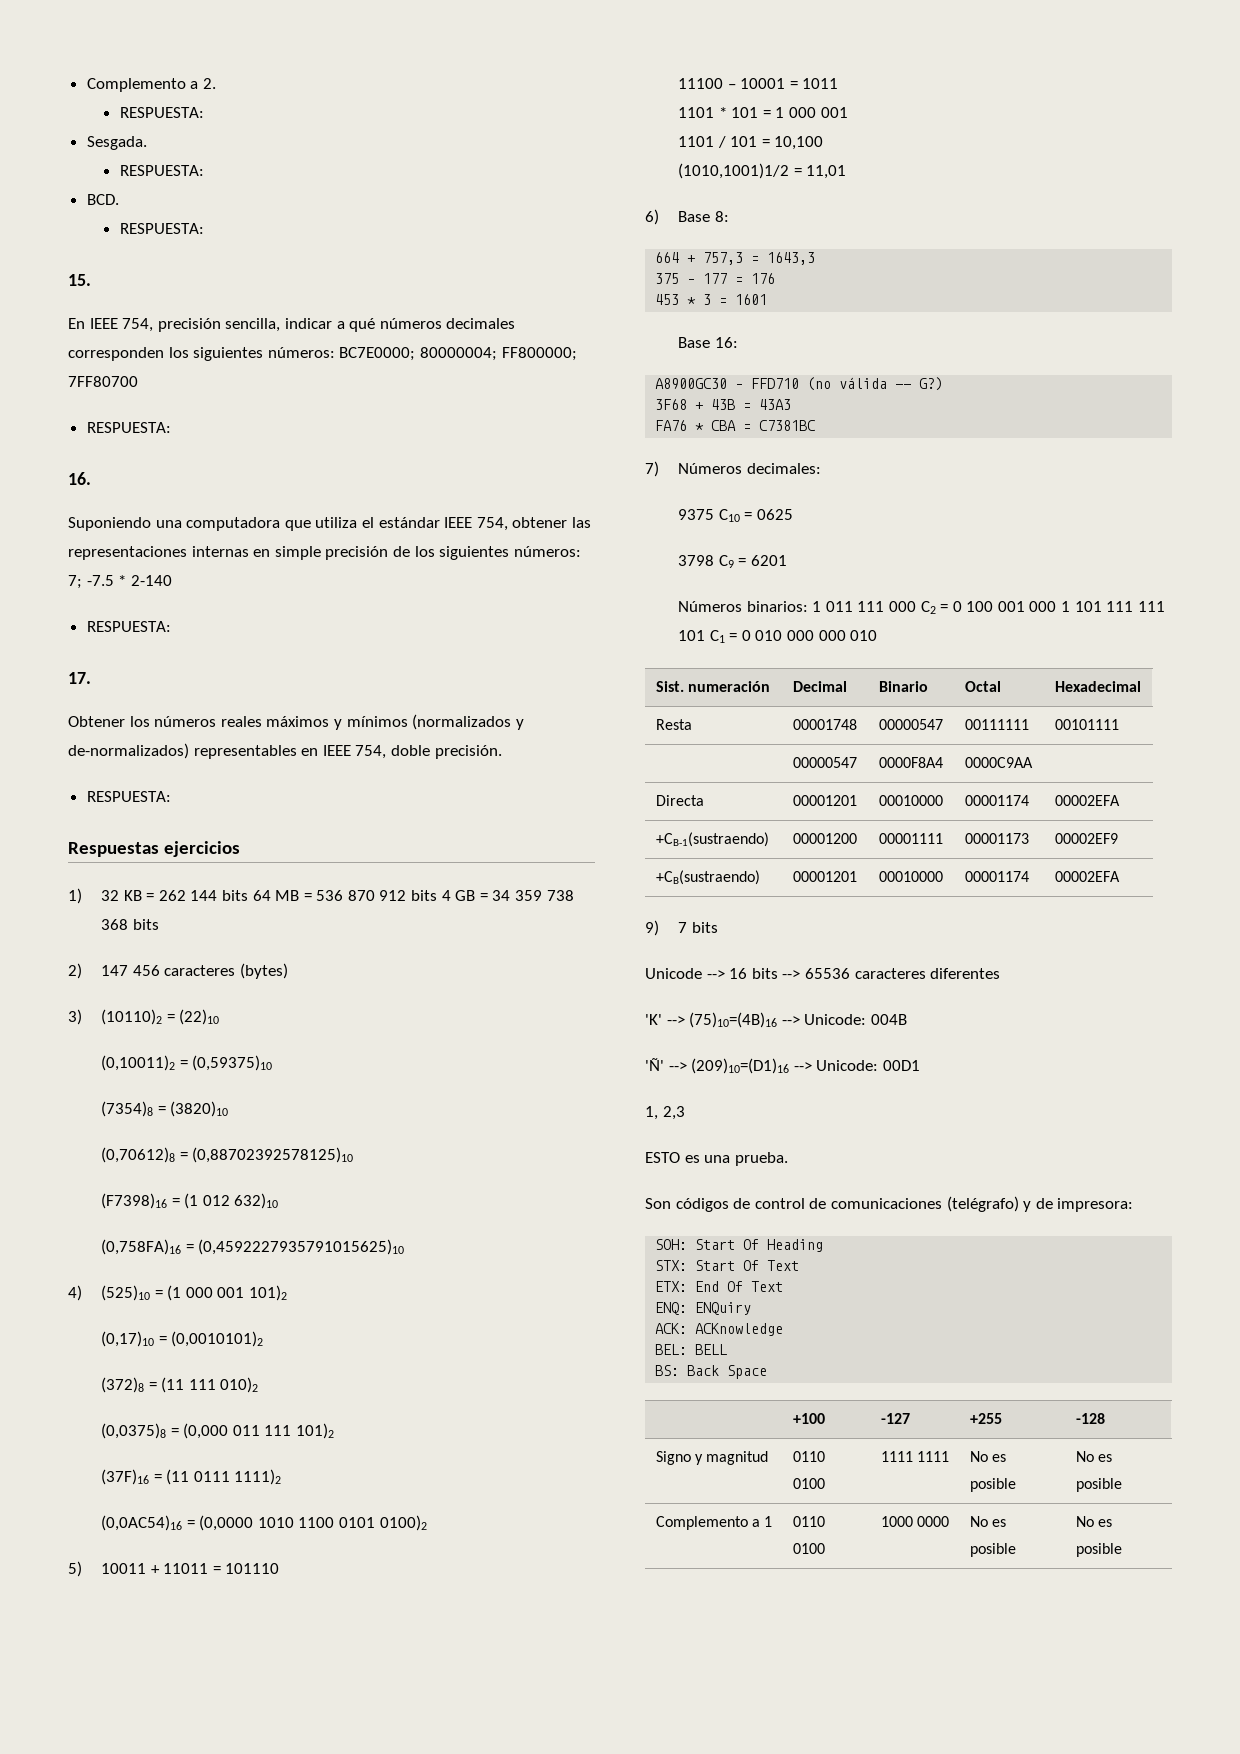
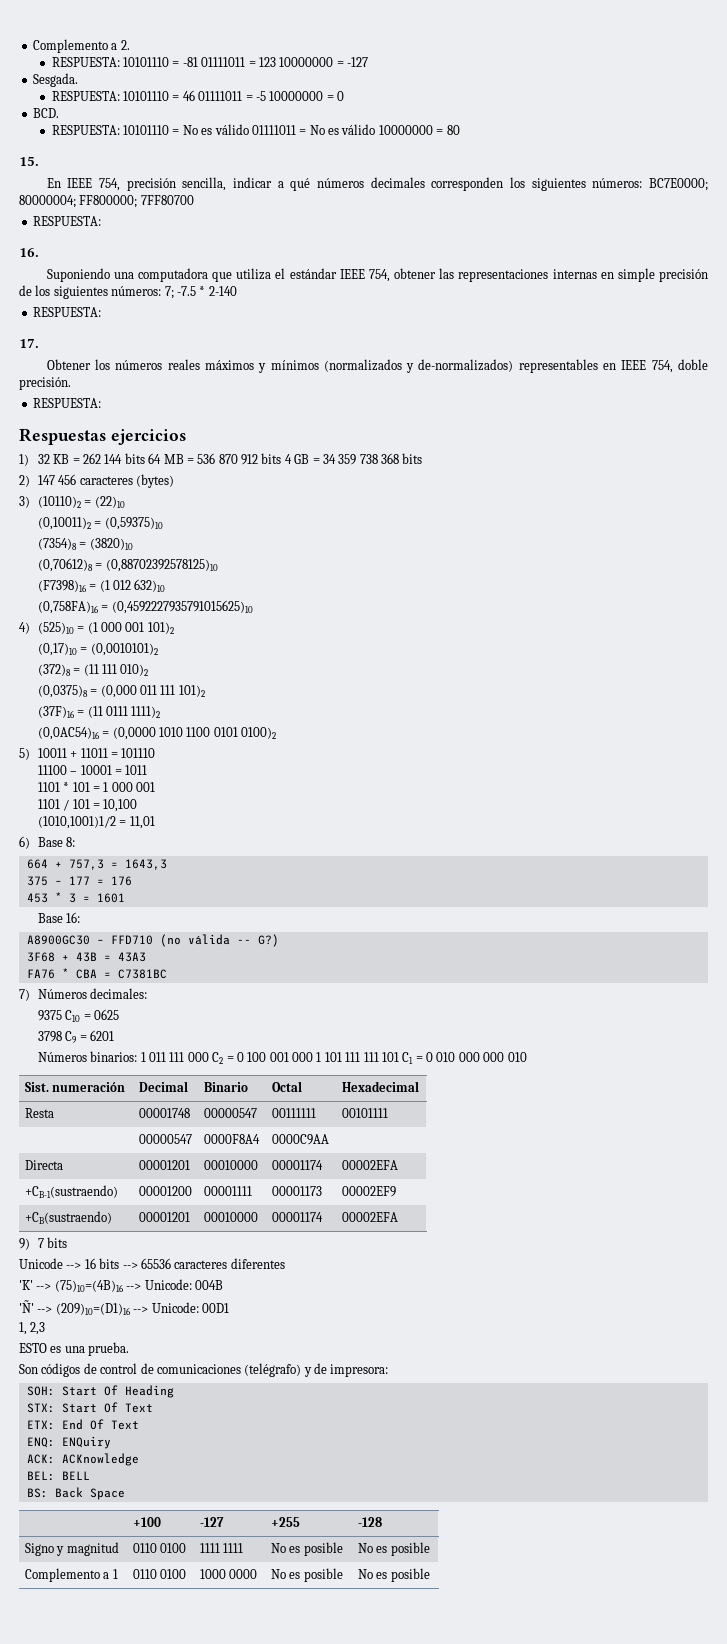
[86,136,147,150] [119,165,204,176] [86,194,119,205] [119,223,204,234] // Sesgada. // RESPUESTA: // BCD. // RESPUESTA: -> [123,57,369,67] [32,73,78,87] [51,90,345,101] [32,108,59,118] [51,124,460,135] 10101110 = -81 01111011 = 123 10000000 = -127 // Sesgada. // RESPUESTA: 10101110 = 46 01111011 = -5 10000000 = 0 // BCD. // RESPUESTA: 10101110 = No es válido 01111011 = No es válido 10000000 = 80

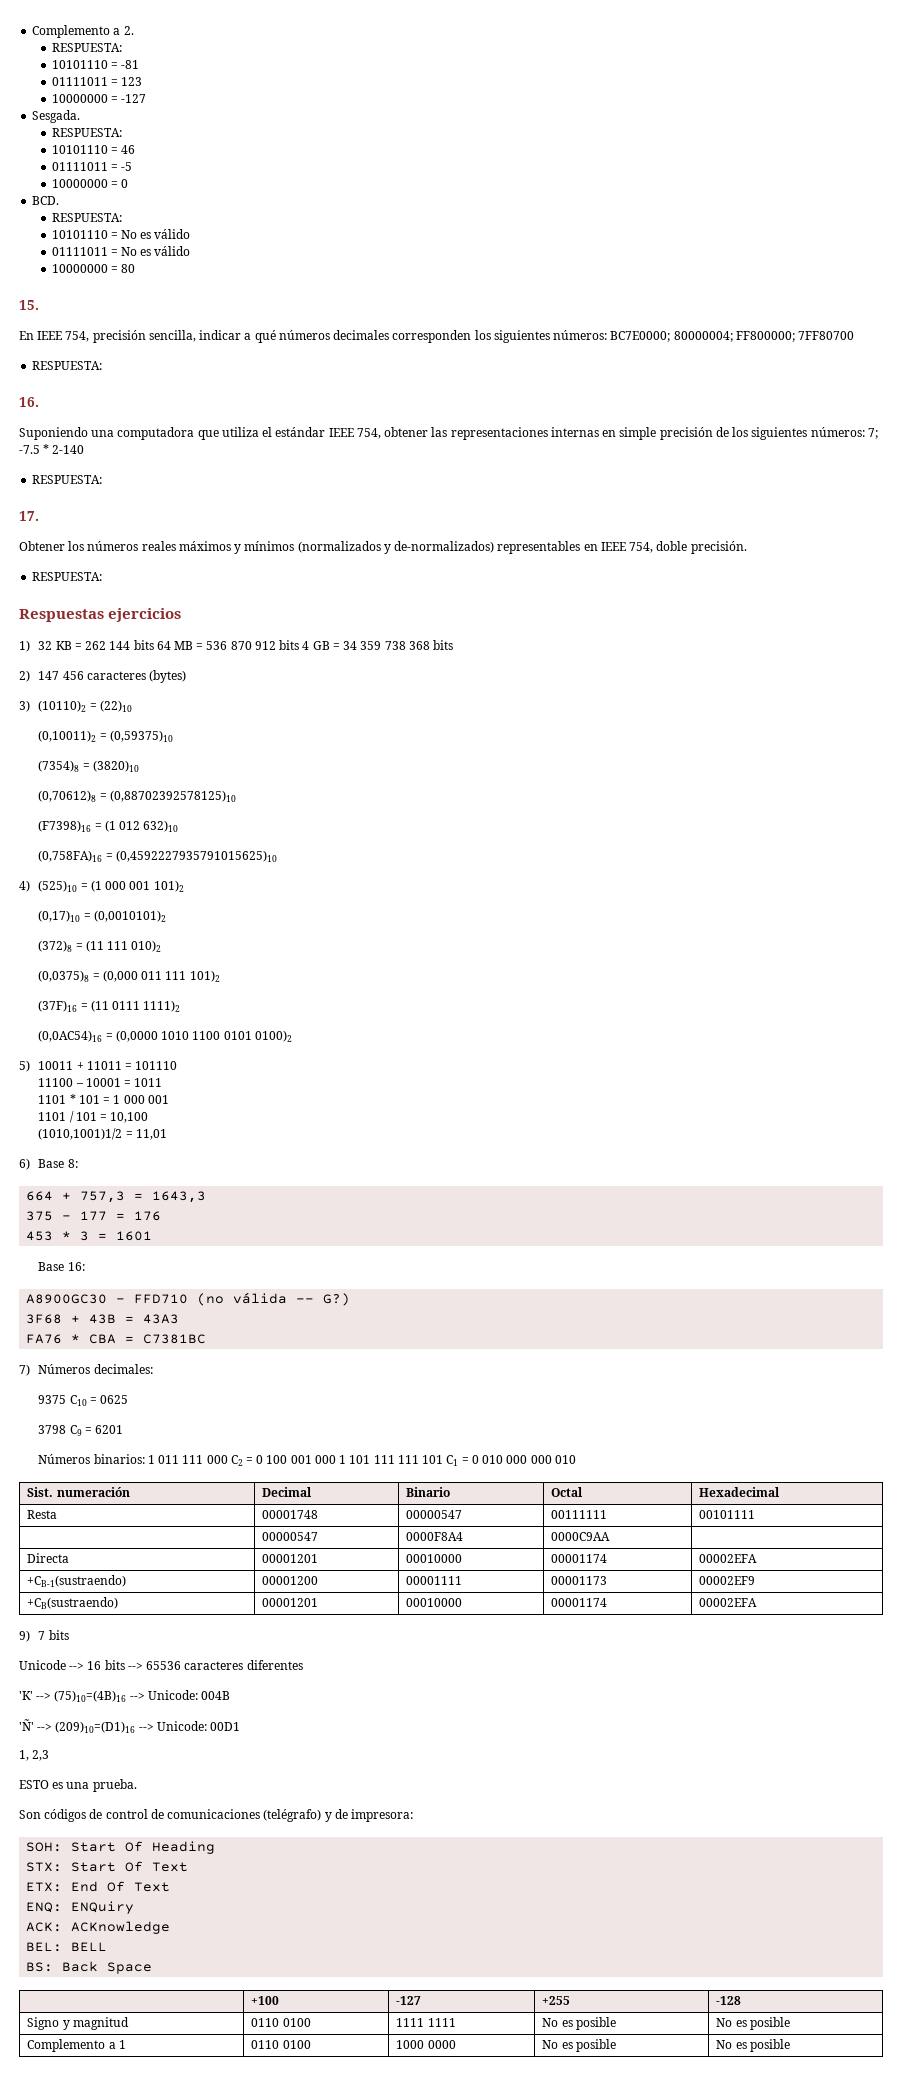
(120, 62) none -> (122, 47) //
(198, 62) none -> (140, 64) //
(276, 62) none -> (143, 81) //
(120, 96) none -> (122, 132) //
(195, 95) none -> (136, 149) //
(266, 96) none -> (133, 166) //
(120, 130) none -> (122, 217) //
(249, 129) none -> (191, 234) //
(376, 129) none -> (191, 251) //

